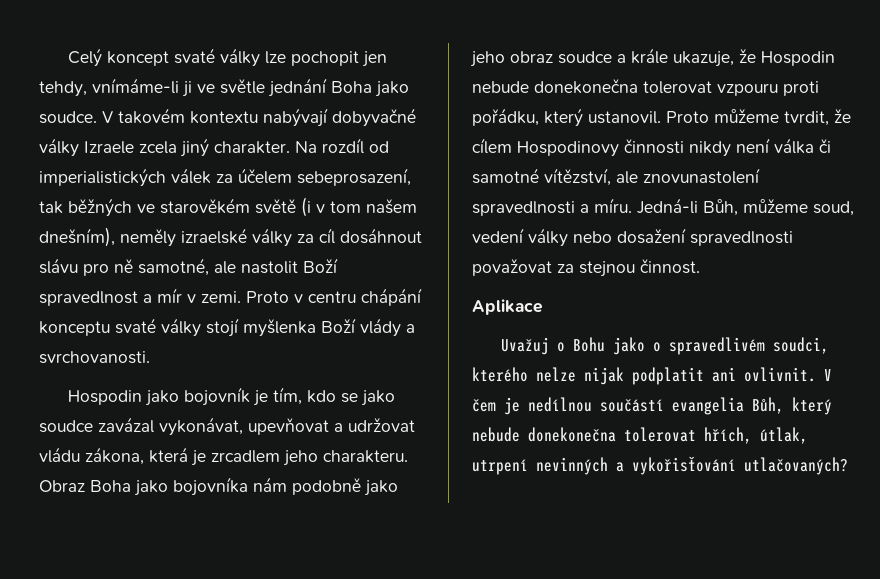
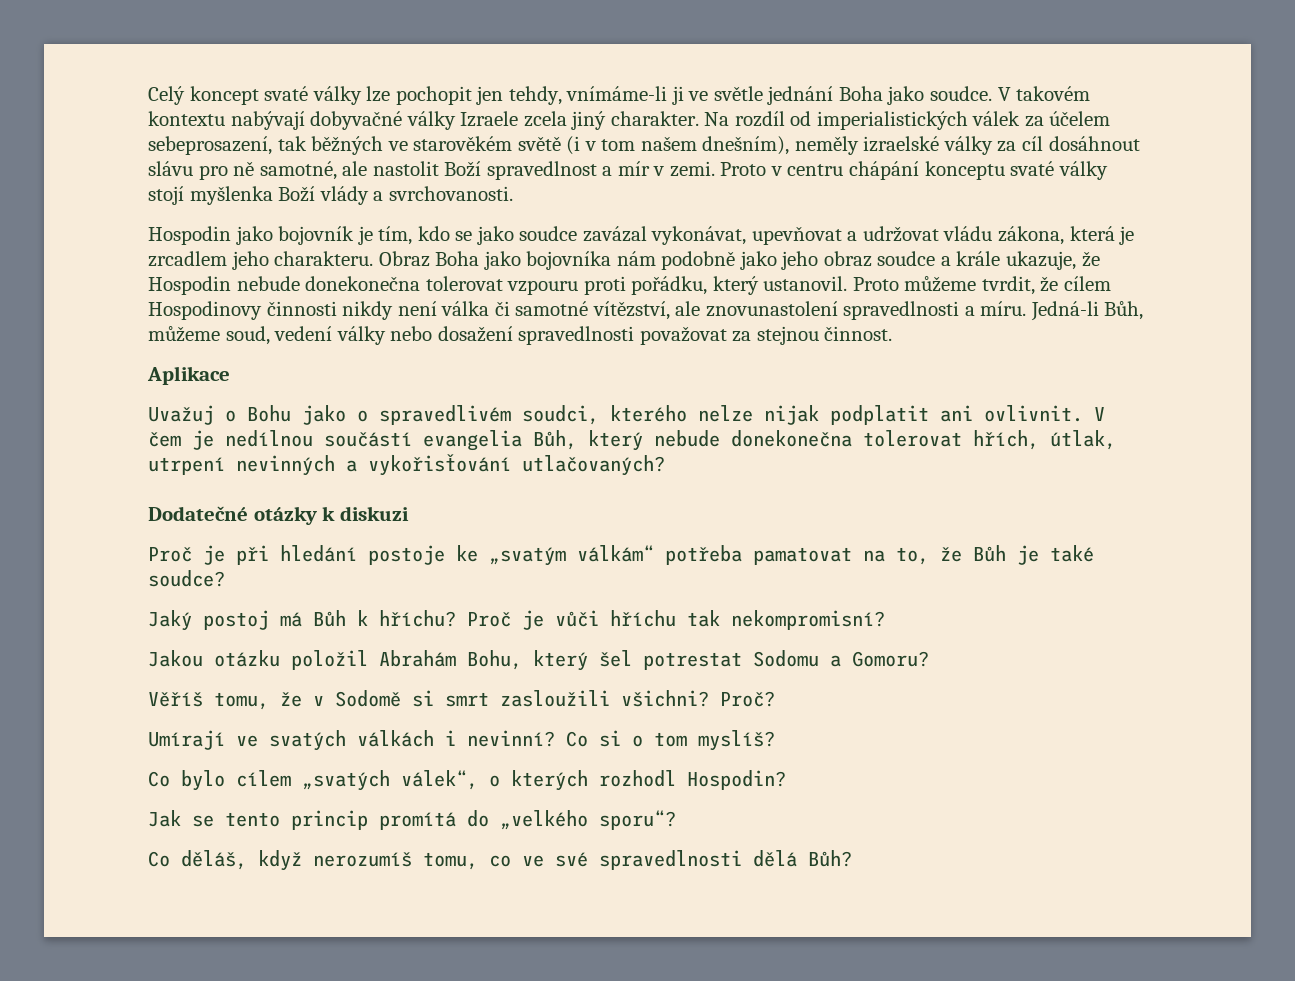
(848, 466) none -> [148,506,409,525] [148,545,1094,566] [148,570,225,587] [148,610,885,631] [148,650,929,671] [148,690,775,710] [148,730,775,751] [148,770,786,791] [148,810,676,830] [148,850,852,871] // Dodatečné otázky k diskuzi // Proč je při hledání postoje ke „svatým válkám“ potřeba pamatovat na to, že Bůh je také soudce? // Jaký postoj má Bůh k hříchu? Proč je vůči hříchu tak nekompromisní? // Jakou otázku položil Abrahám Bohu, který šel potrestat Sodomu a Gomoru? // Věříš tomu, že v Sodomě si smrt zasloužili všichni? Proč? // Umírají ve svatých válkách i nevinní? Co si o tom myslíš? // Co bylo cílem „svatých válek“, o kterých rozhodl Hospodin? // Jak se tento princip promítá do „velkého sporu“? // Co děláš, když nerozumíš tomu, co ve své spravedlnosti dělá Bůh?

